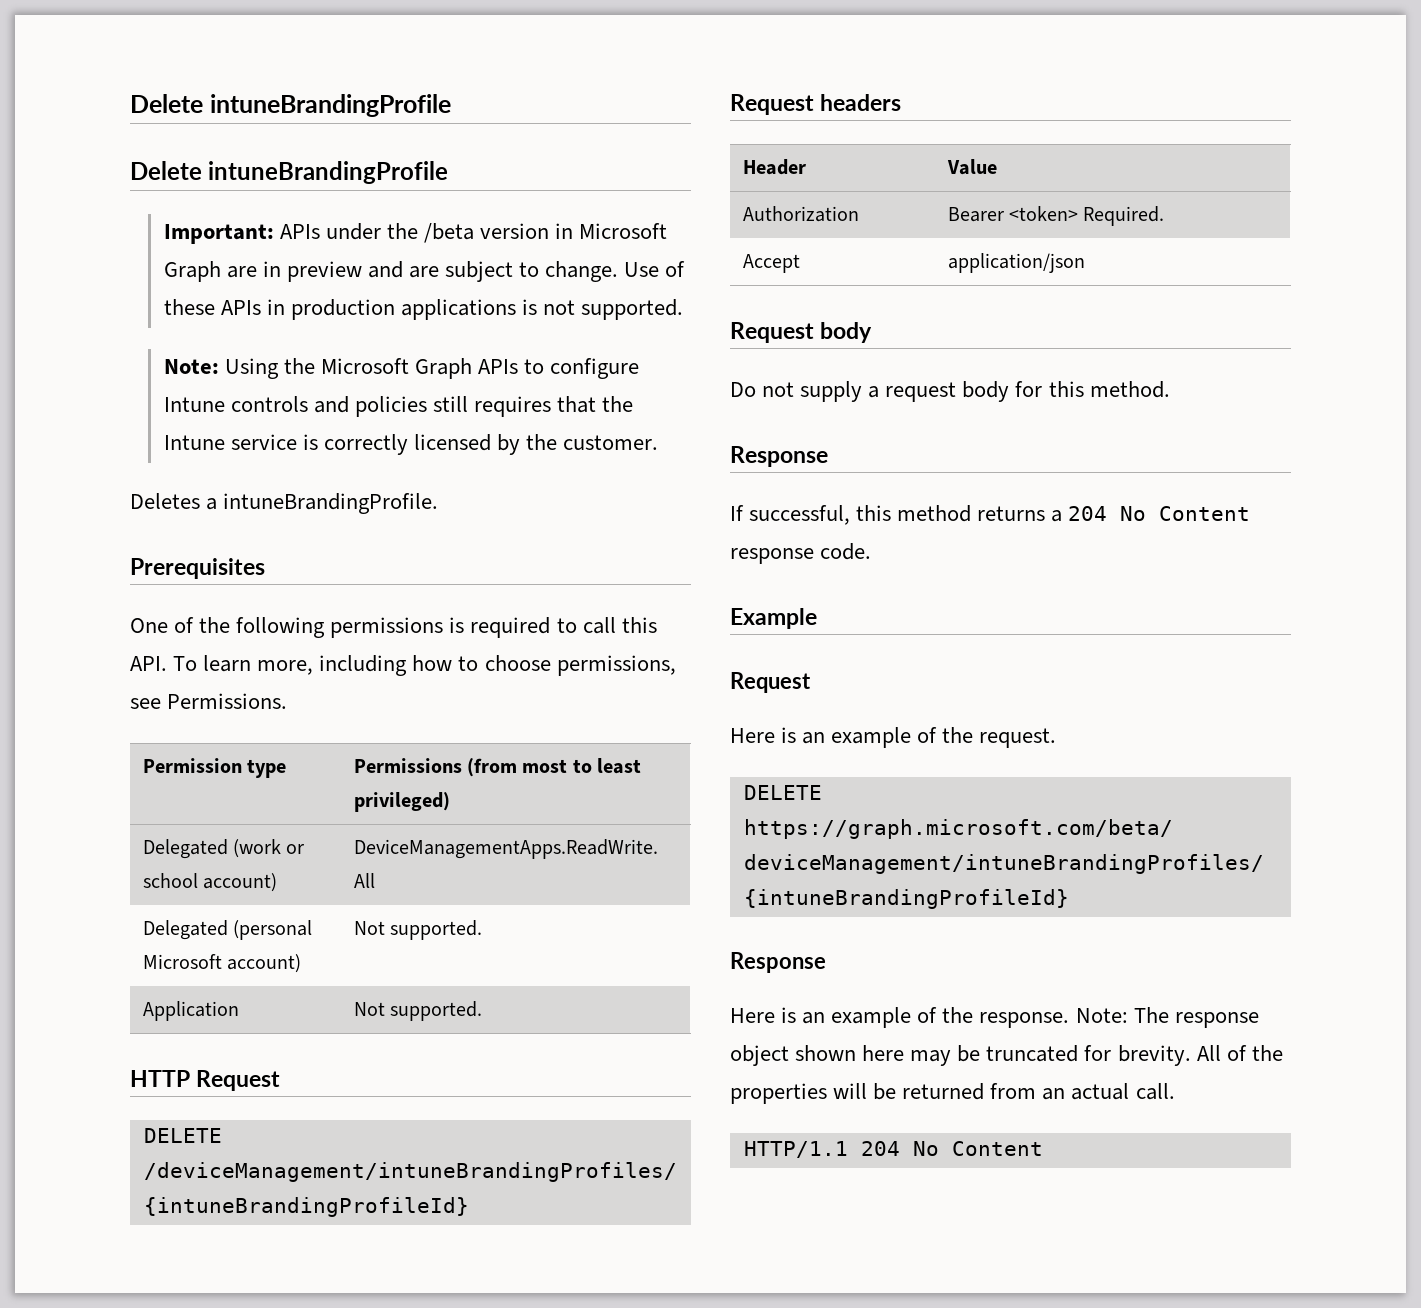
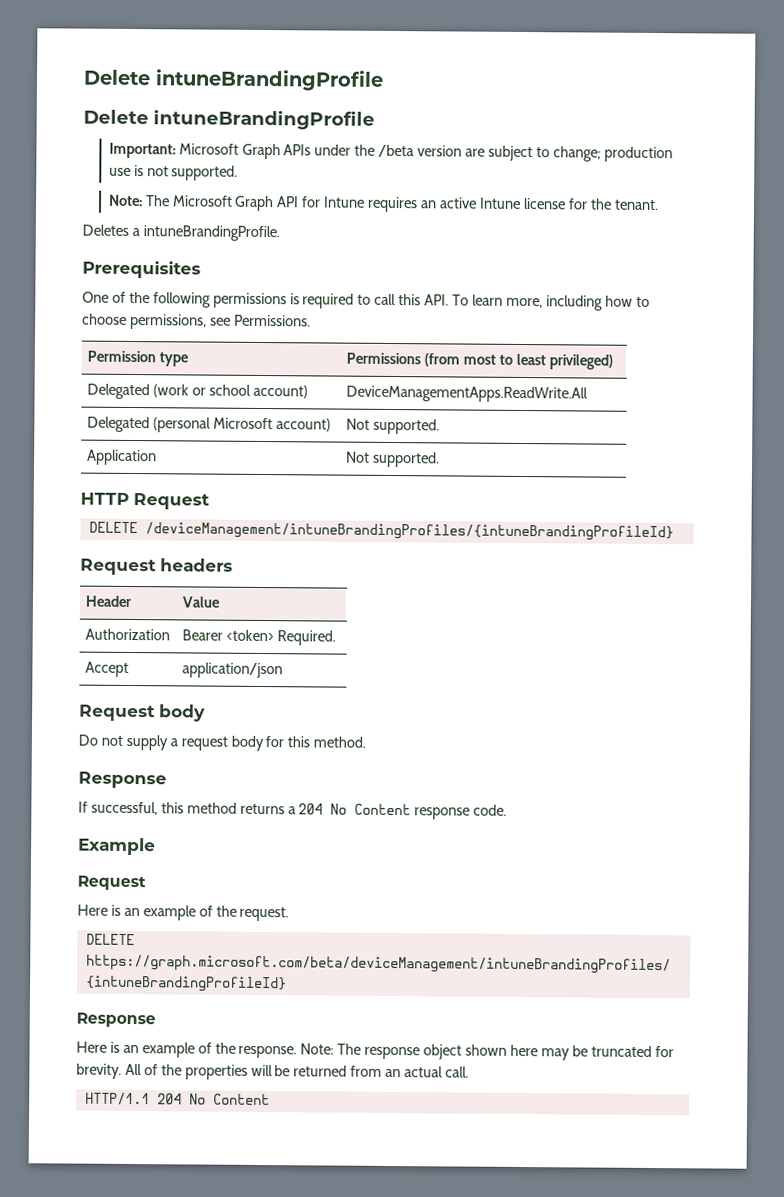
(274, 234) none -> [178,143,281,160] Microsoft Graph
[555,223,668,239] [163,261,686,282] [163,299,684,320] [163,358,640,379] [163,396,634,417] [163,434,659,455] in Microsoft Graph are in preview and are subject to change. Use of these APIs in production applications is not supported. // Note: Using the Microsoft Graph APIs to configure Intune controls and policies still requires that the Intune service is correctly licensed by the customer. -> [465,145,673,163] [108,165,239,181] [108,194,659,213] are subject to change; production use is not supported. // Note: The Microsoft Graph API for Intune requires an active Intune license for the tenant.

